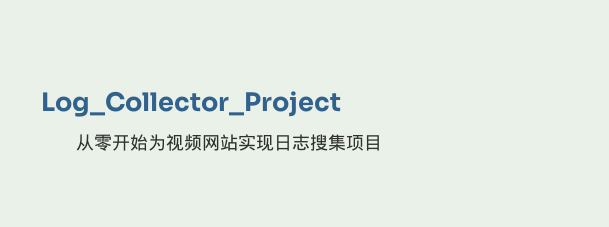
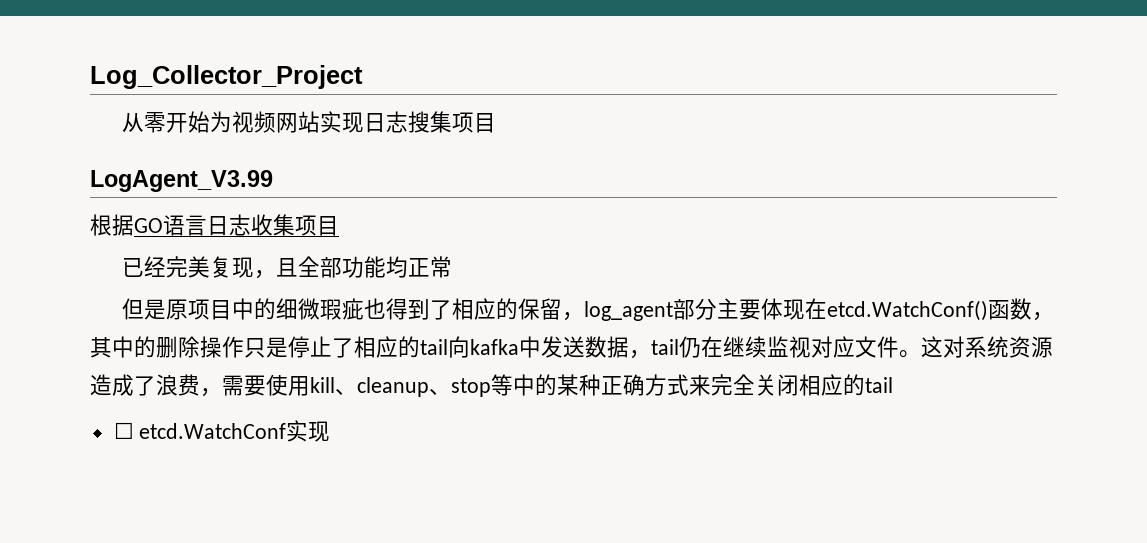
(382, 143) none -> [90,170,273,192] [90,214,339,236] [122,256,453,279] [122,298,1055,321] [90,336,1053,359] [90,374,893,397] [113,420,331,442] // LogAgent_V3.99 // 根据GO语言日志收集项目 // 已经完美复现，且全部功能均正常 // 但是原项目中的细微瑕疵也得到了相应的保留，log_agent部分主要体现在etcd.WatchConf()函数，其中的删除操作只是停止了相应的tail向kafka中发送数据，tail仍在继续监视对应文件。这对系统资源造成了浪费，需要使用kill、cleanup、stop等中的某种正确方式来完全关闭相应的tail // ☐ etcd.WatchConf实现

